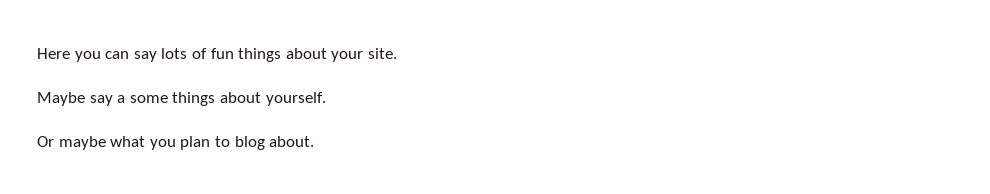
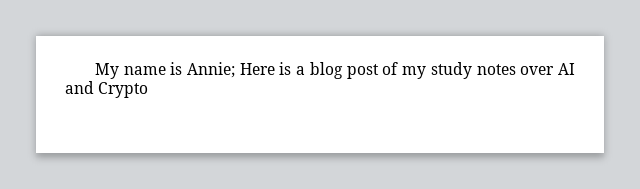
[37,48,397,62] [37,92,326,106] [37,136,315,150] Here you can say lots of fun things about your site. // Maybe say a some things about yourself. // Or maybe what you plan to blog about. -> [94,62,575,79] [65,81,149,98] My name is Annie; Here is a blog post of my study notes over AI and Crypto

